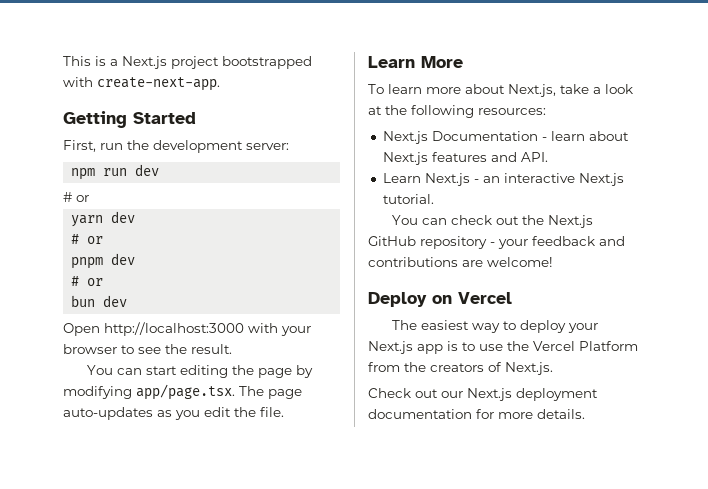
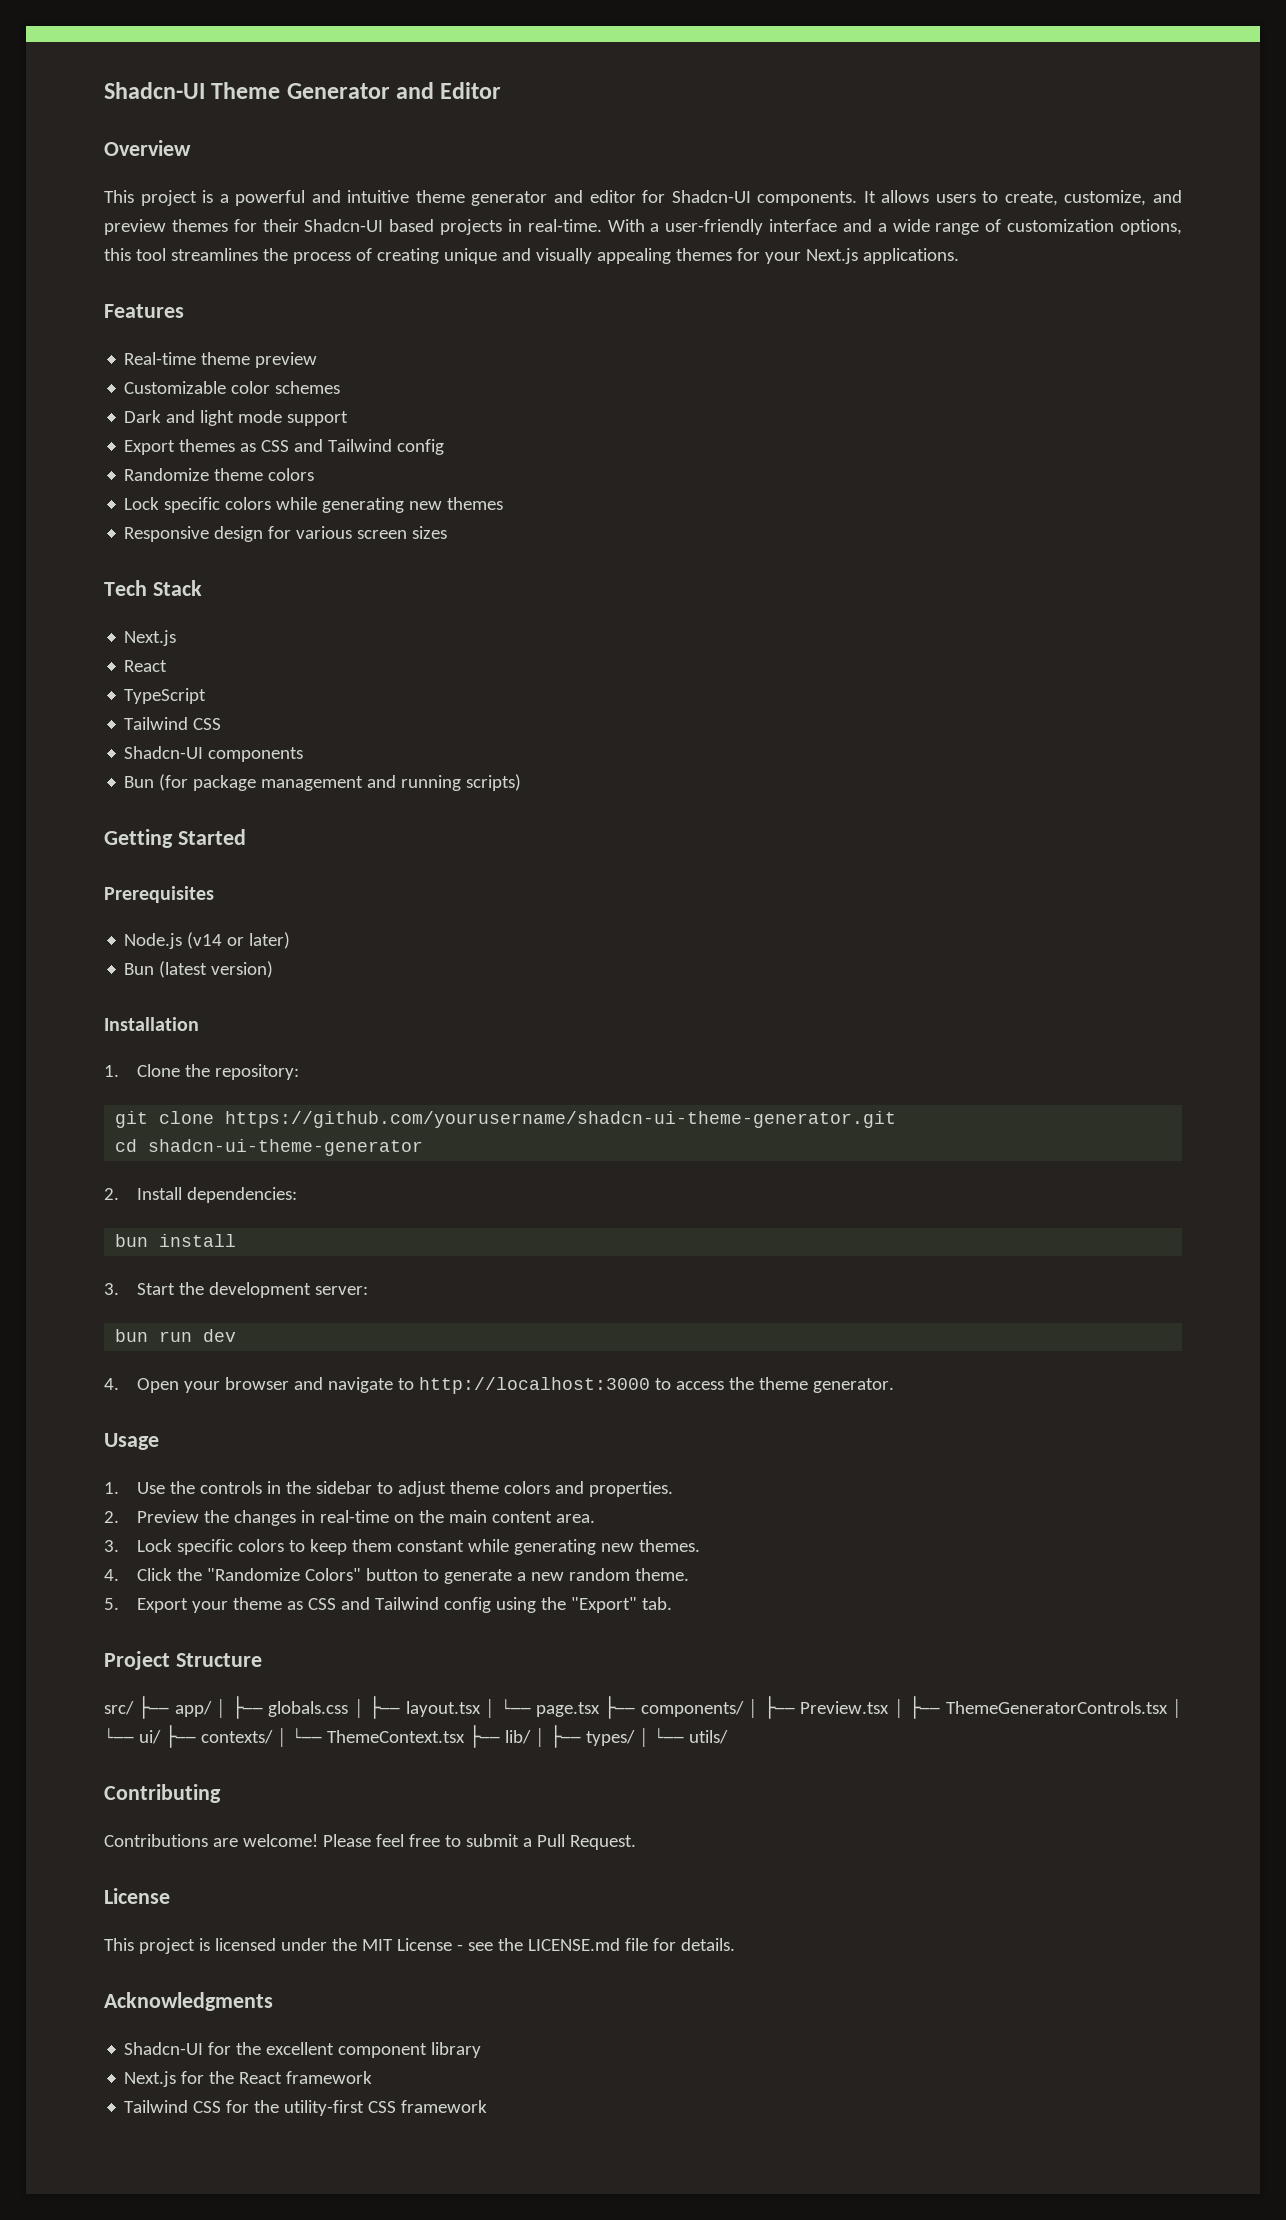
[63,56,312,69] [63,77,220,91] [63,111,196,128] [63,140,123,152] This is a Next.js project bootstrapped with create-next-app. // Getting Started // First, run -> [104,82,502,99] [104,140,191,156] [104,190,1182,206] [104,219,1183,235] [104,248,959,264] [104,304,184,318] [124,352,318,368] [124,381,341,394] [124,410,349,426] [124,439,445,455] [124,468,315,481] [124,497,504,513] [124,526,448,542] [104,580,202,596] [124,630,177,646] [124,660,168,672] [124,688,207,704] [124,717,222,730] [124,746,304,762] [124,774,522,791] [104,829,246,848] [104,886,214,903] [124,932,291,949] [124,961,274,978] [104,1017,199,1031] [104,1064,300,1080] [115,1111,897,1128] [115,1139,424,1156] [104,1187,298,1203] [115,1234,237,1247] [104,1283,176,1295] Shadcn-UI Theme Generator and Editor // Overview // This project is a powerful and intuitive theme generator and editor for Shadcn-UI components. It allows users to create, customize, and preview themes for their Shadcn-UI based projects in real-time. With a user-friendly interface and a wide range of customization options, this tool streamlines the process of creating unique and visually appealing themes for your Next.js applications. // Features // Real-time theme preview // Customizable color schemes // Dark and light mode support // Export themes as CSS and Tailwind config // Randomize theme colors // Lock specific colors while generating new themes // Responsive design for various screen sizes // Tech Stack // Next.js // React // TypeScript // Tailwind CSS // Shadcn-UI components // Bun (for package management and running scripts) // Getting Started // Prerequisites // Node.js (v14 or later) // Bun (latest version) // Installation // 1. Clone the repository: // git clone https://github.com/yourusername/shadcn-ui-theme-generator.git // cd shadcn-ui-theme-generator // 2. Install dependencies: // bun install // 3. Start
[71,168,96,180] npm -> [115,1329,149,1342] bun
[63,192,89,202] [71,211,136,227] [71,234,104,244] [71,253,136,269] [71,276,104,286] [71,295,128,307] [63,322,311,336] [63,344,232,354] [87,365,314,378] [63,384,302,400] [63,407,284,420] [368,56,463,68] [368,84,633,97] [368,105,546,118] [382,131,629,144] [382,152,548,165] [382,173,624,186] [382,194,434,204] [392,215,594,228] [368,236,625,249] [368,257,553,267] [368,292,512,307] [392,320,599,333] [368,341,638,354] [368,362,553,375] [368,388,598,401] [368,409,585,419] # or // yarn dev // # or // pnpm dev // # or // bun dev // Open http://localhost:3000 with your browser to see the result. // You can start editing the page by modifying app/page.tsx. The page auto-updates as you edit the file. // Learn More // To learn more about Next.js, take a look at the following resources: // Next.js Documentation - learn about Next.js features and API. // Learn Next.js - an interactive Next.js tutorial. // You can check out the Next.js GitHub repository - your feedback and contributions are welcome! // Deploy on Vercel // The easiest way to deploy your Next.js app is to use the Vercel Platform from the creators of Next.js. // Check out our Next.js deployment documentation for more details. -> [104,1377,895,1394] [104,1433,159,1450] [104,1481,674,1497] [104,1510,596,1526] [104,1539,701,1555] [104,1568,690,1584] [104,1597,673,1613] [104,1651,262,1670] [104,1696,1183,1719] [104,1725,728,1748] [104,1784,221,1803] [104,1834,636,1850] [104,1888,170,1904] [104,1938,735,1954] [104,1992,273,2011] [124,2042,482,2058] [124,2071,373,2087] [124,2100,488,2116] 4. Open your browser and navigate to http://localhost:3000 to access the theme generator. // Usage // 1. Use the controls in the sidebar to adjust theme colors and properties. // 2. Preview the changes in real-time on the main content area. // 3. Lock specific colors to keep them constant while generating new themes. // 4. Click the "Randomize Colors" button to generate a new random theme. // 5. Export your theme as CSS and Tailwind config using the "Export" tab. // Project Structure // src/ ├── app/ │ ├── globals.css │ ├── layout.tsx │ └── page.tsx ├── components/ │ ├── Preview.tsx │ ├── ThemeGeneratorControls.tsx │ └── ui/ ├── contexts/ │ └── ThemeContext.tsx ├── lib/ │ ├── types/ │ └── utils/ // Contributing // Contributions are welcome! Please feel free to submit a Pull Request. // License // This project is licensed under the MIT License - see the LICENSE.md file for details. // Acknowledgments // Shadcn-UI for the excellent component library // Next.js for the React framework // Tailwind CSS for the utility-first CSS framework

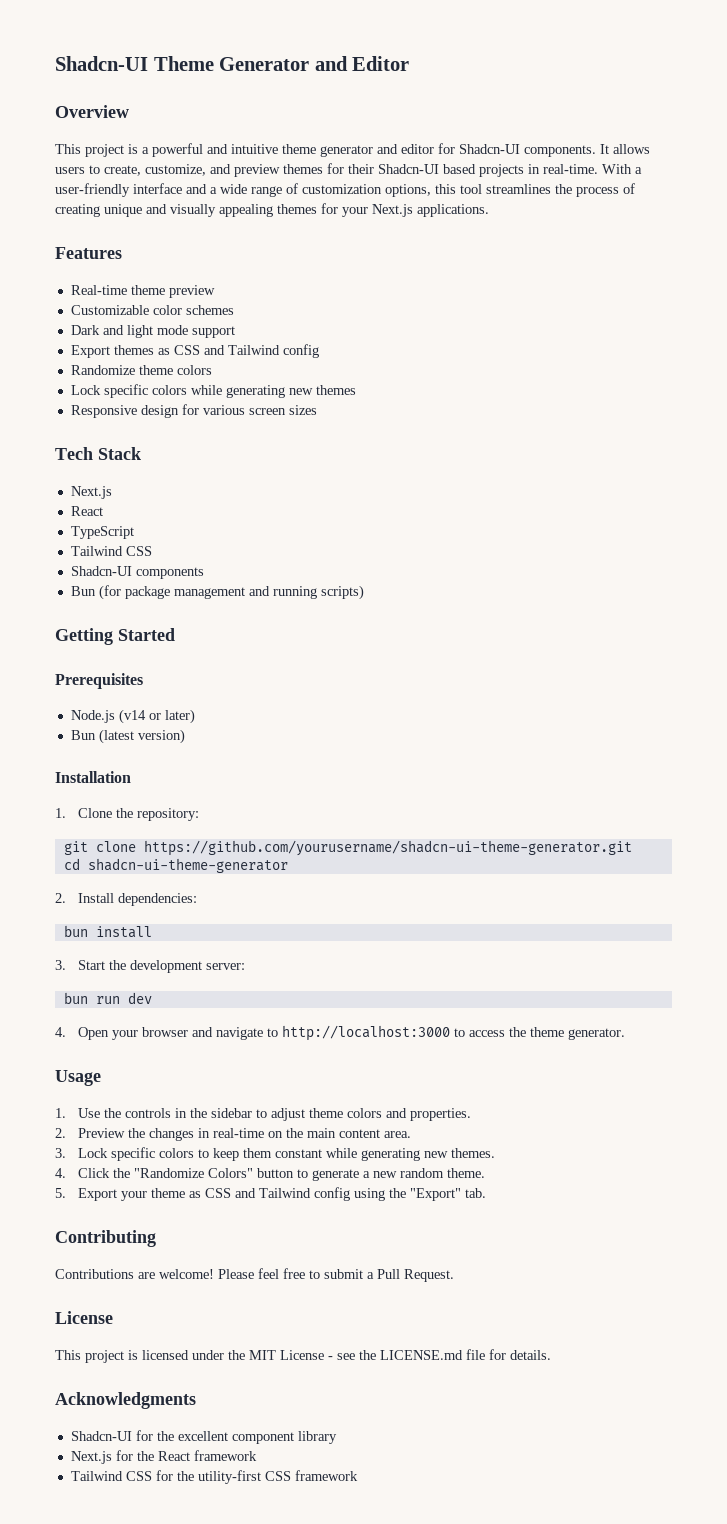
[104,1651,262,1670] [104,1696,1183,1719] [104,1725,728,1748] // Project Structure // src/ ├── app/ │ ├── globals.css │ ├── layout.tsx │ └── page.tsx ├── components/ │ ├── Preview.tsx │ ├── ThemeGeneratorControls.tsx │ └── ui/ ├── contexts/ │ └── ThemeContext.tsx ├── lib/ │ ├── types/ │ └── utils/ -> (486, 1193) none

